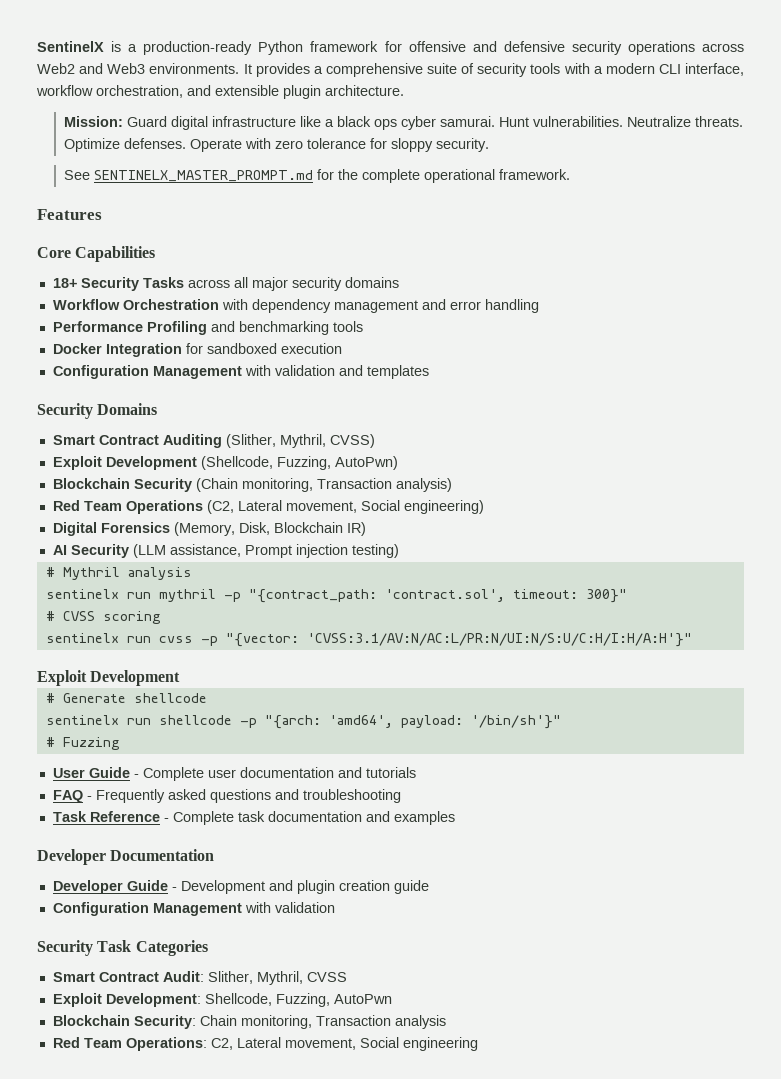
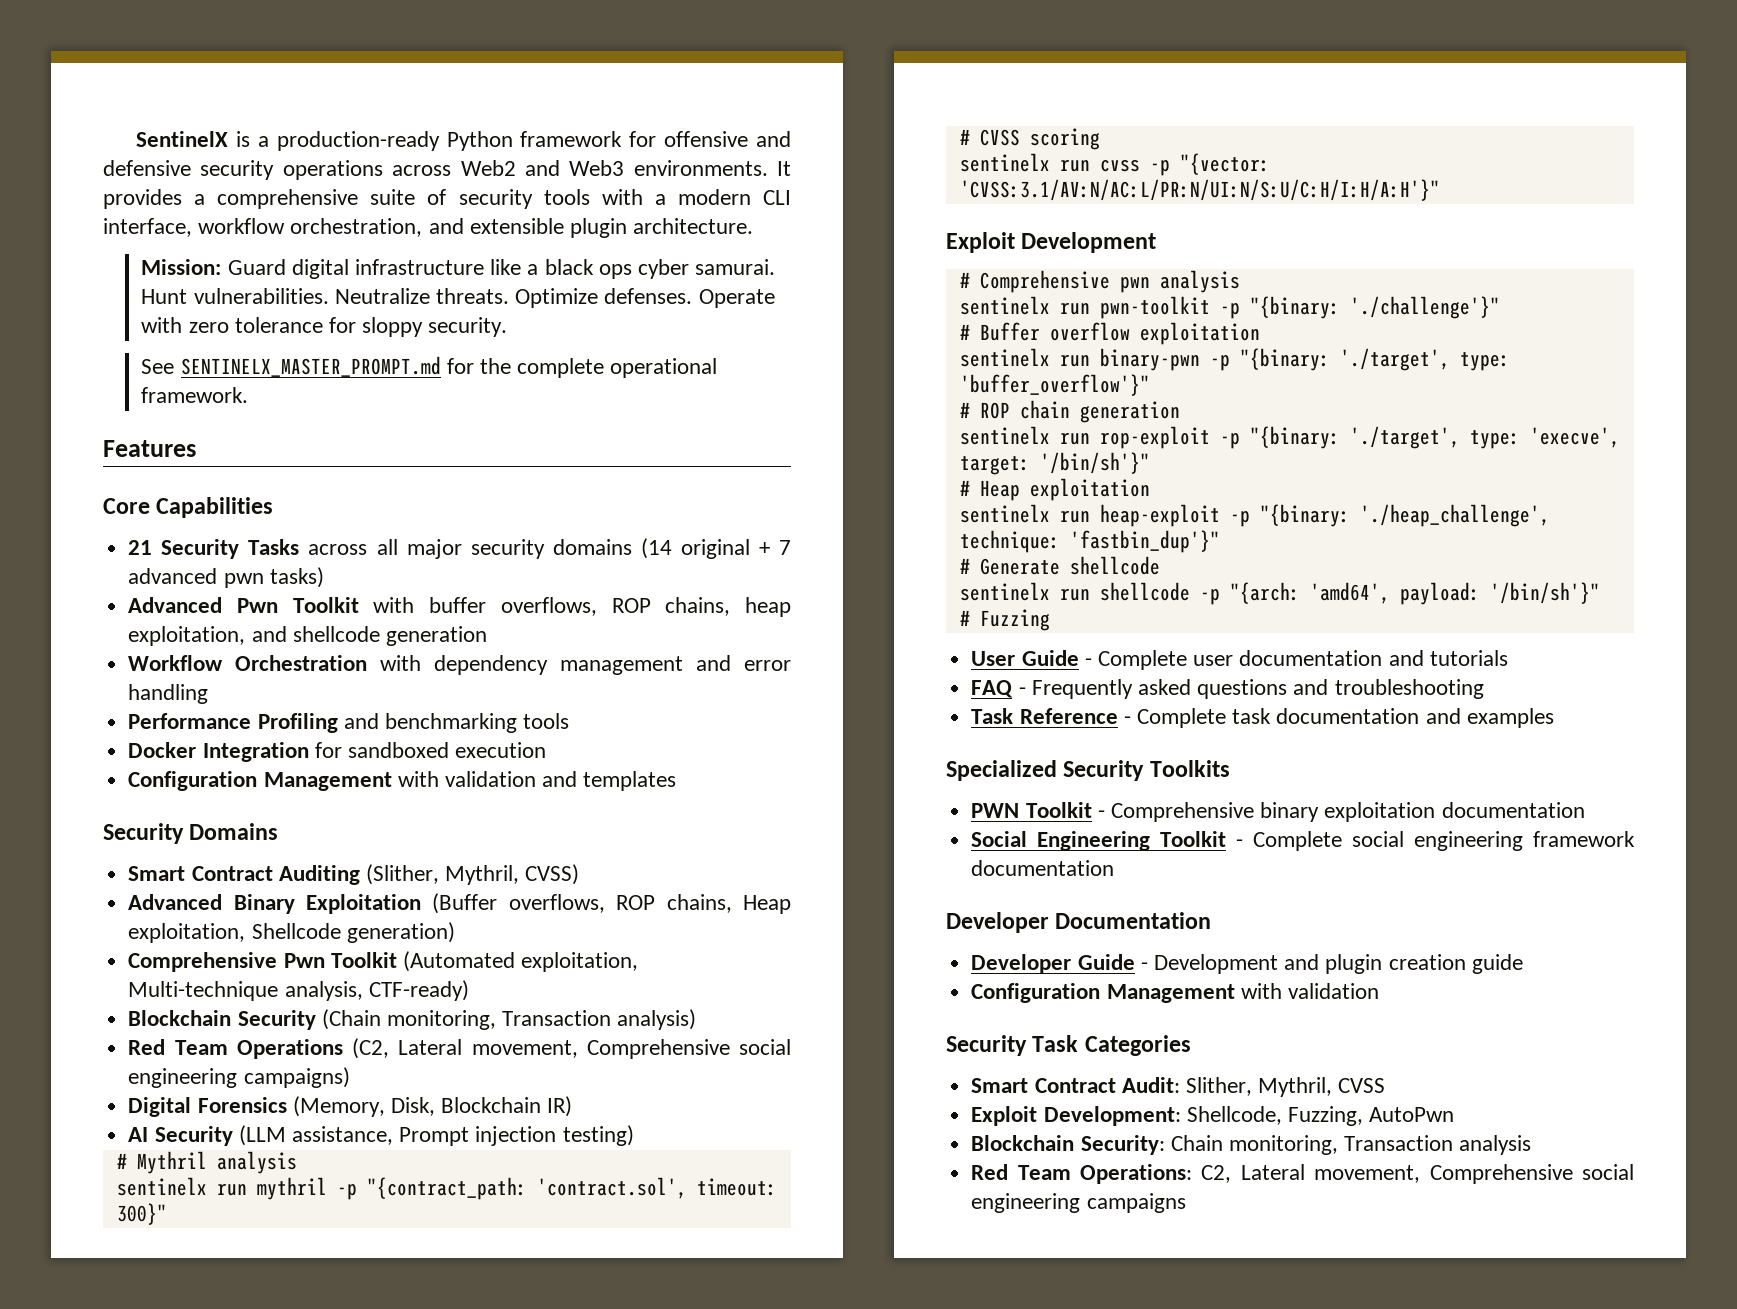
[52,278,77,288] 18+ -> [128,540,153,555] 21
(399, 282) none -> [640,538,791,559] [128,567,324,588] [128,597,791,617] [128,626,487,646] (14 original + 7 advanced pwn tasks) // Advanced Pwn Toolkit with buffer overflows, ROP chains, heap exploitation, and shellcode generation
[52,456,398,470] Exploit Development (Shellcode, Fuzzing, AutoPwn) -> [128,893,791,914] [128,922,455,943] [128,951,639,972] [128,980,469,1001] Advanced Binary Exploitation (Buffer overflows, ROP chains, Heap exploitation, Shellcode generation) // Comprehensive Pwn Toolkit (Automated exploitation, Multi-technique analysis, CTF-ready)
[360,500,484,514] Social engineering) -> [586,1039,791,1059] [128,1067,350,1088] Comprehensive social engineering campaigns)
(181, 678) none -> [959,270,1240,293] [959,296,1500,319] [959,322,1260,345] [959,348,1510,371] [959,374,1150,396] [959,400,1180,423] [959,426,1620,449] [959,452,1150,475] [959,478,1150,501] [959,504,1550,527] [959,530,1220,553] // # Comprehensive pwn analysis // sentinelx run pwn-toolkit -p "{binary: './challenge'}" // # Buffer overflow exploitation // sentinelx run binary-pwn -p "{binary: './target', type: 'buffer_overflow'}" // # ROP chain generation // sentinelx run rop-exploit -p "{binary: './target', type: 'execve', target: '/bin/sh'}" // # Heap exploitation // sentinelx run heap-exploit -p "{binary: './heap_challenge', technique: 'fastbin_dup'}"
(455, 818) none -> [946,760,1230,781] [971,802,1585,822] [971,831,1635,851] [971,860,1115,876] // Specialized Security Toolkits // PWN Toolkit - Comprehensive binary exploitation documentation // Social Engineering Toolkit - Complete social engineering framework documentation
[359,1037,478,1051] Social engineering -> [1429,1164,1634,1184] [971,1193,1186,1213] Comprehensive social engineering campaigns

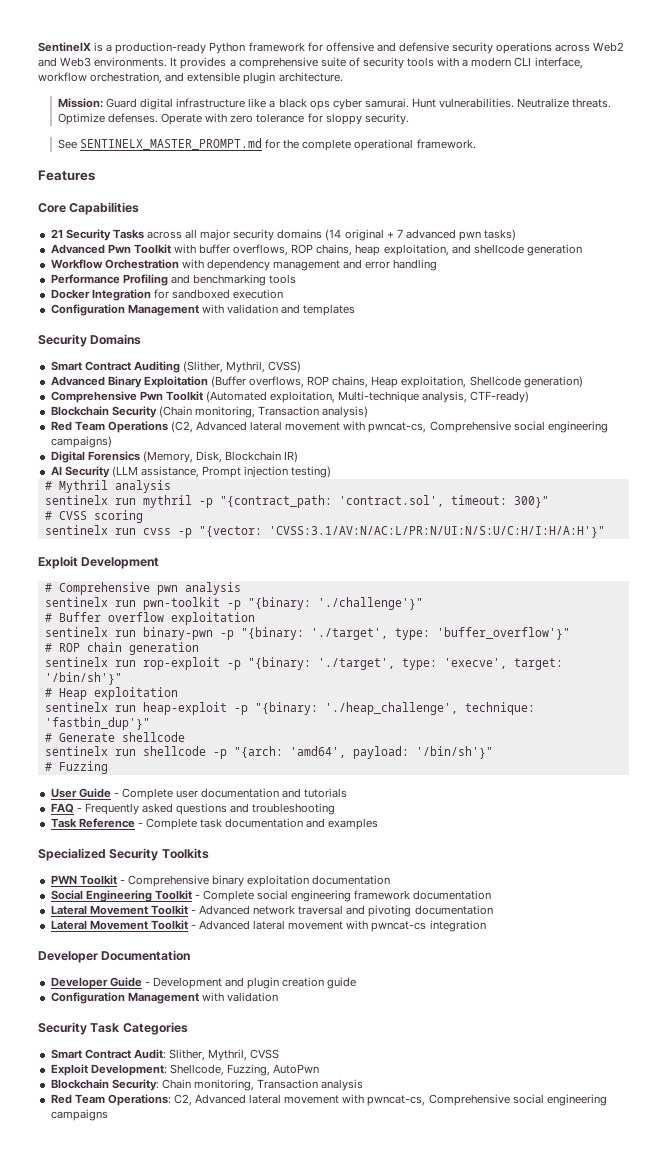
[398,1039,578,1058] Lateral movement, -> [196,421,427,433] Advanced lateral movement with pwncat-cs,
(1115, 868) none -> [50,905,493,917] [50,920,486,932] // Lateral Movement Toolkit - Advanced network traversal and pivoting documentation // Lateral Movement Toolkit - Advanced lateral movement with pwncat-cs integration
[1240,1164,1421,1183] Lateral movement, -> [195,1094,426,1106] Advanced lateral movement with pwncat-cs,

